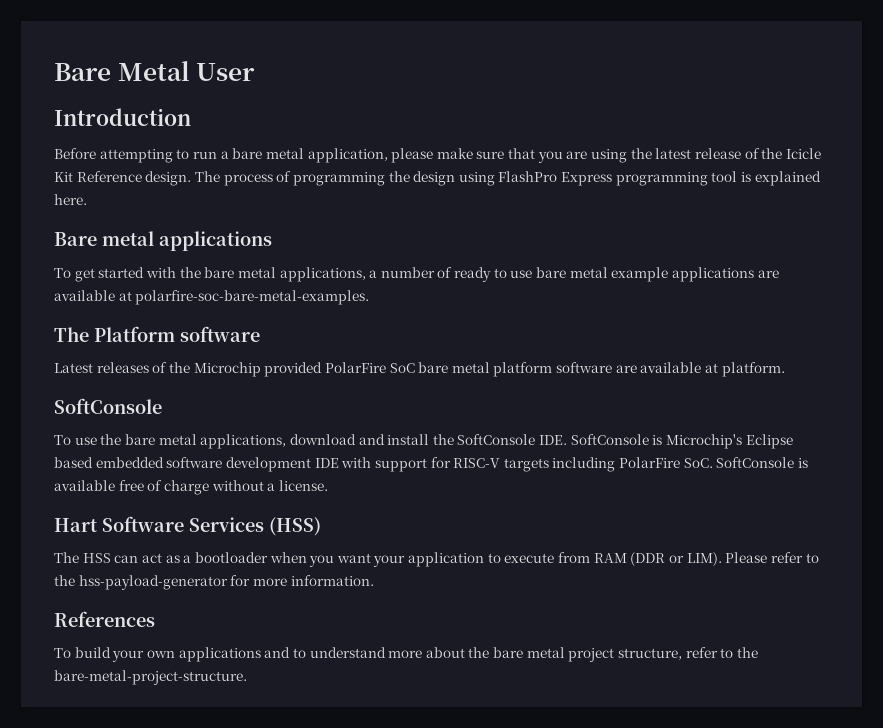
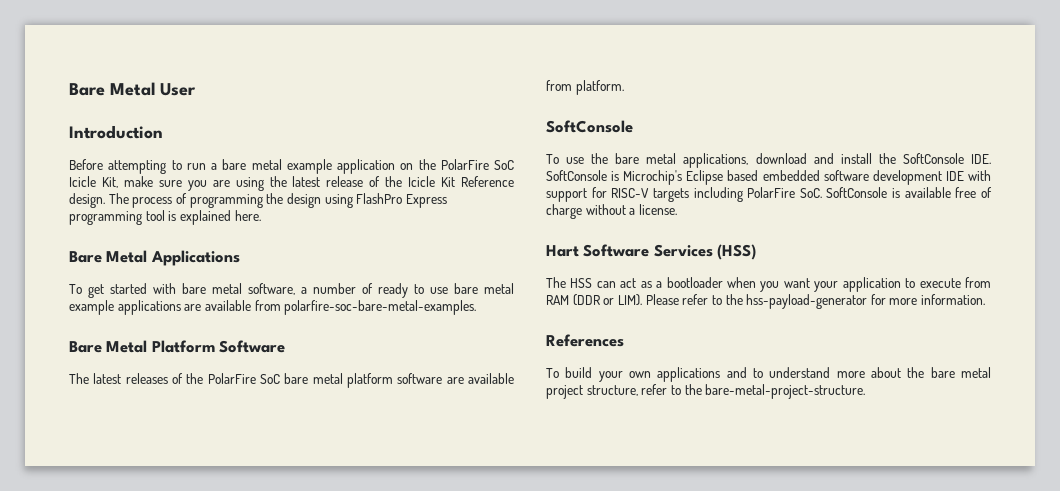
[307,148,434,163] application, please -> [286,159,514,174] [69,176,118,188] example application on the PolarFire SoC Icicle Kit,
[508,148,536,159] that -> (182, 183) none
[102,231,272,251] metal applications -> [106,250,240,266] Metal Applications
[179,267,366,282] the bare metal applications, -> [181,283,295,295] bare metal software,
[118,291,132,301] at -> [254,300,281,311] from
[54,326,260,342] [54,363,93,373] The Platform software // Latest -> [69,340,286,353] [69,373,122,384] Bare Metal Platform Software // The latest
[193,362,323,377] Microchip provided -> (204, 378) none
[705,363,719,373] at -> [546,80,572,91] from

